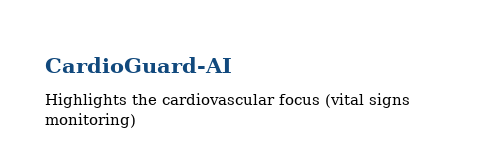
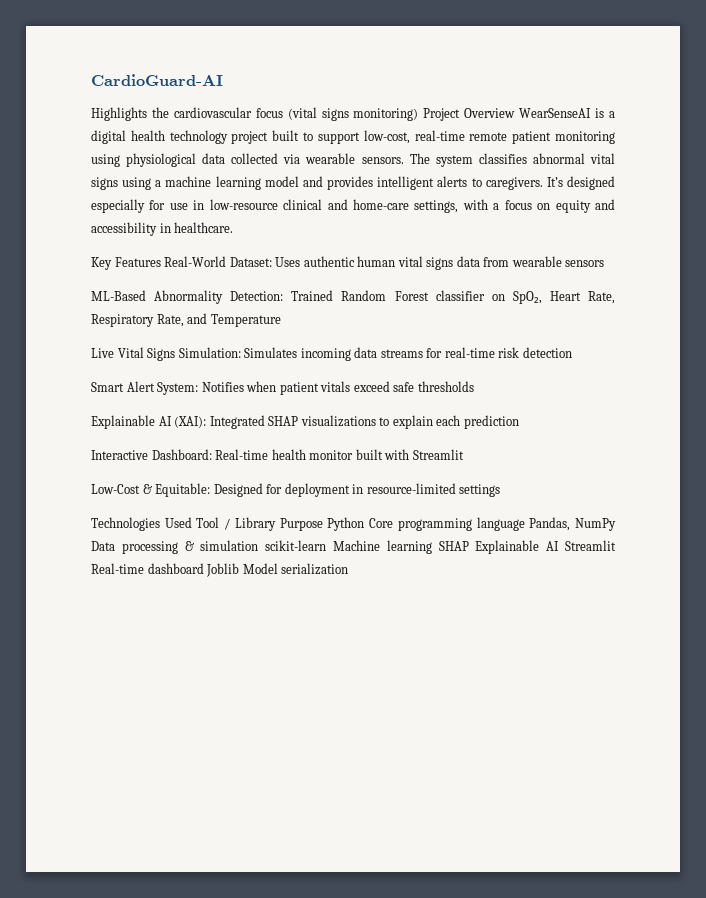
(136, 120) none -> [423,108,616,121] [91,130,615,144] [91,153,615,167] [91,176,615,190] [91,199,616,213] [91,222,234,236] [91,256,605,270] [91,290,616,304] [91,313,281,327] [91,347,572,361] [91,381,474,395] [91,415,519,429] [91,449,464,460] [91,483,501,497] [91,517,616,531] [91,540,616,554] [91,563,349,577] Project Overview WearSenseAI is a digital health technology project built to support low-cost, real-time remote patient monitoring using physiological data collected via wearable sensors. The system classifies abnormal vital signs using a machine learning model and provides intelligent alerts to caregivers. It’s designed especially for use in low-resource clinical and home-care settings, with a focus on equity and accessibility in healthcare. // Key Features Real-World Dataset: Uses authentic human vital signs data from wearable sensors // ML-Based Abnormality Detection: Trained Random Forest classifier on SpO₂, Heart Rate, Respiratory Rate, and Temperature // Live Vital Signs Simulation: Simulates incoming data streams for real-time risk detection // Smart Alert System: Notifies when patient vitals exceed safe thresholds // Explainable AI (XAI): Integrated SHAP visualizations to explain each prediction // Interactive Dashboard: Real-time health monitor built with Streamlit // Low-Cost & Equitable: Designed for deployment in resource-limited settings // Technologies Used Tool / Library Purpose Python Core programming language Pandas, NumPy Data processing & simulation scikit-learn Machine learning SHAP Explainable AI Streamlit Real-time dashboard Joblib Model serialization

